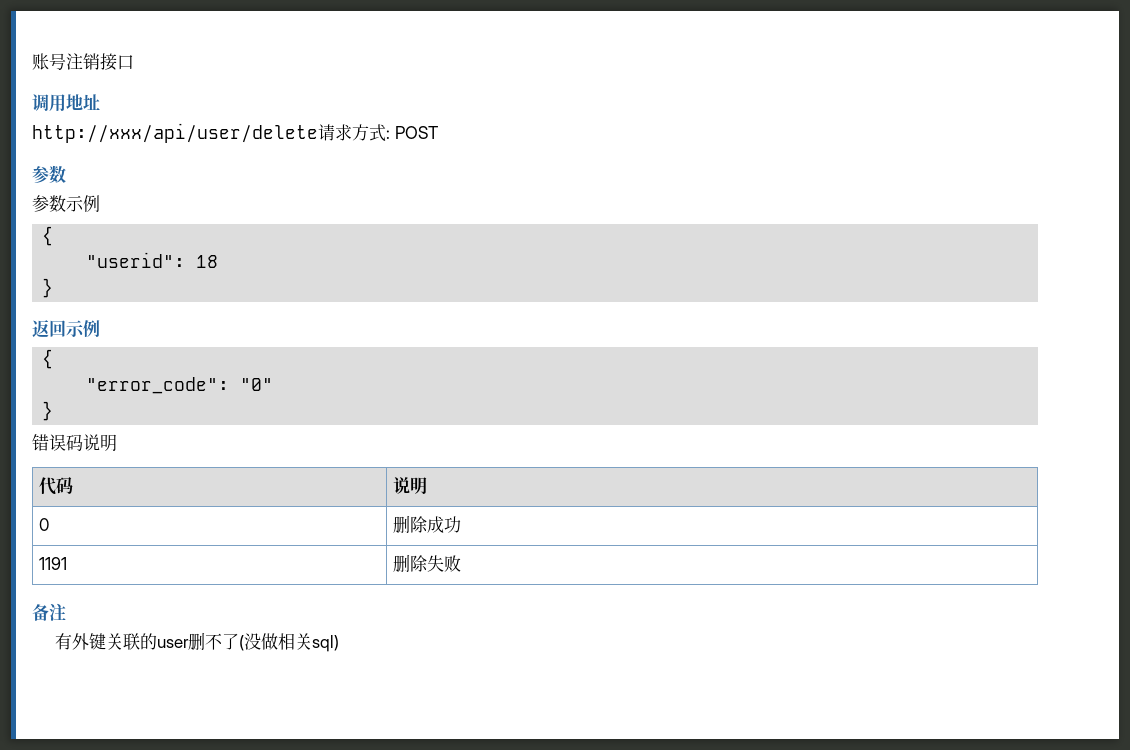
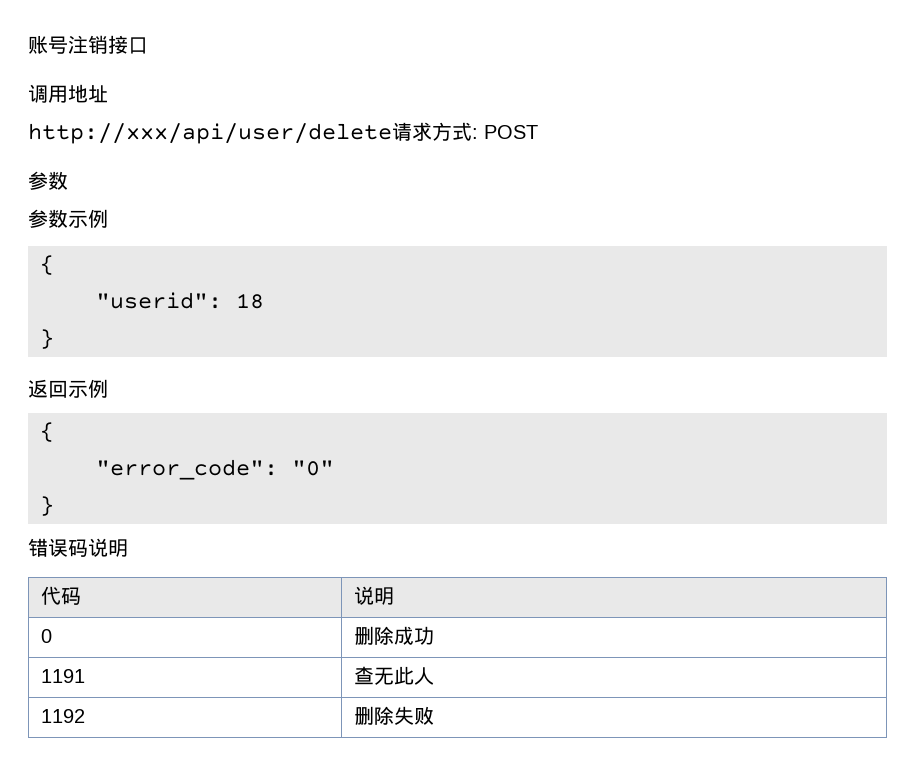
(67, 563) none -> [353,666,434,685] [40,709,85,723] | 查无此人 // 1192
[32,603,66,621] [54,632,339,652] // 备注 // 有外键关联的user删不了(没做相关sql) -> (434, 715) none

